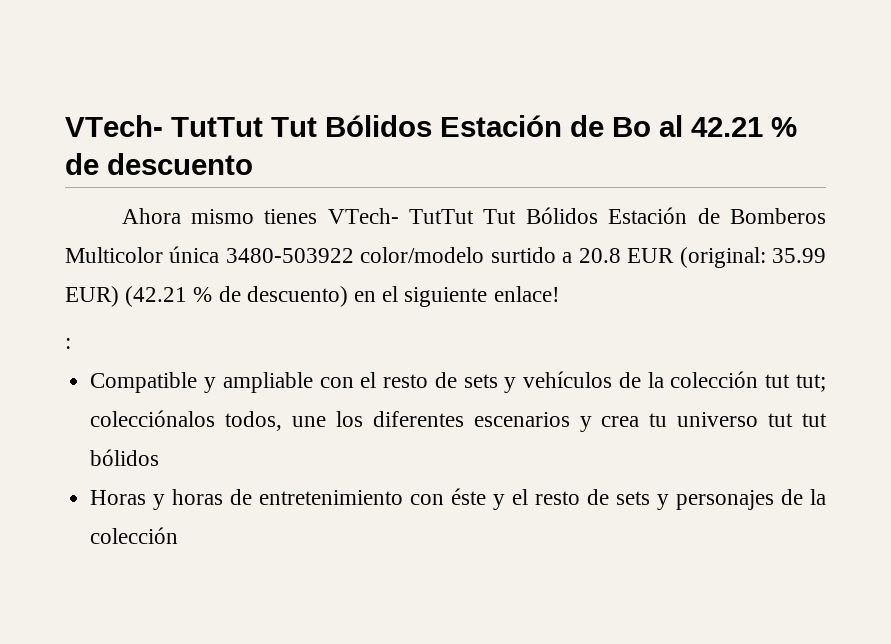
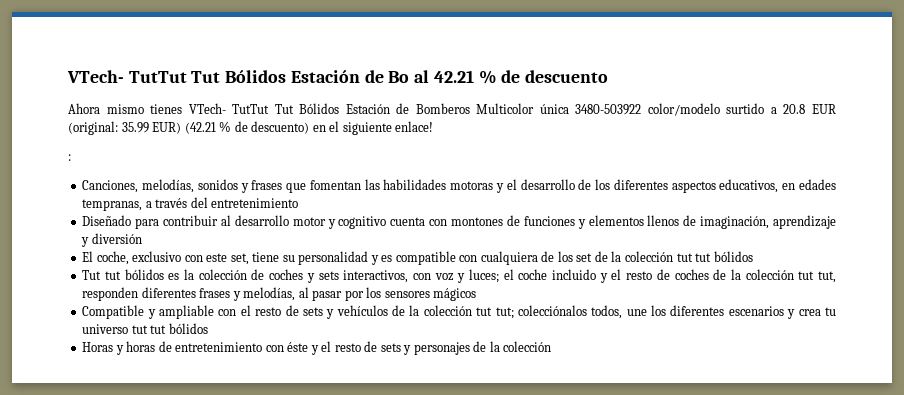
(71, 343) none -> [82,179,836,193] [82,197,299,211] [82,215,837,229] [81,233,142,247] [82,251,753,265] [82,269,837,283] [82,287,477,301] // Canciones, melodías, sonidos y frases que fomentan las habilidades motoras y el desarrollo de los diferentes aspectos educativos, en edades tempranas, a través del entretenimiento // Diseñado para contribuir al desarrollo motor y cognitivo cuenta con montones de funciones y elementos llenos de imaginación, aprendizaje y diversión // El coche, exclusivo con este set, tiene su personalidad y es compatible con cualquiera de los set de la colección tut tut bólidos // Tut tut bólidos es la colección de coches y sets interactivos, con voz y luces; el coche incluido y el resto de coches de la colección tut tut, responden diferentes frases y melodías, al pasar por los sensores mágicos

